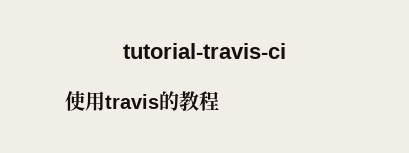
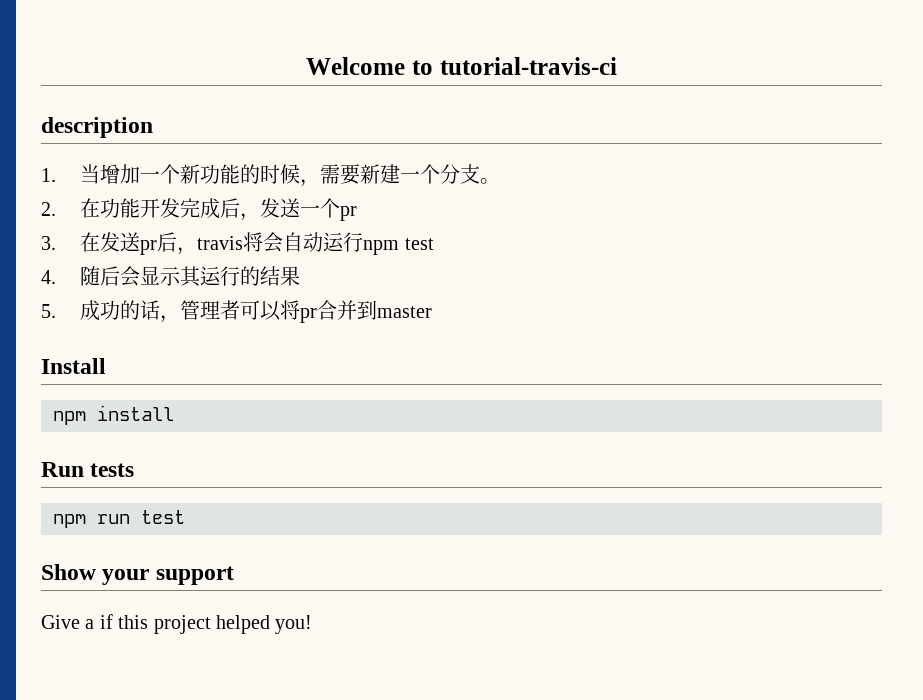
(123, 51) none -> [306,57,433,75] Welcome to
[65,91,219,111] 使用travis的教程 -> [41,117,153,138] [41,164,501,187] [41,198,358,221] [41,232,434,255] [41,266,301,287] [41,300,433,323] [41,358,106,374] [53,405,174,425] [41,462,135,477] [53,510,185,528] [41,564,234,585] [41,614,313,634] description // 1.当增加一个新功能的时候，需要新建一个分支。 // 2.在功能开发完成后，发送一个pr // 3.在发送pr后，travis将会自动运行npm test // 4.随后会显示其运行的结果 // 5.成功的话，管理者可以将pr合并到master // Install // npm install // Run tests // npm run test // Show your support // Give a if this project helped you!

